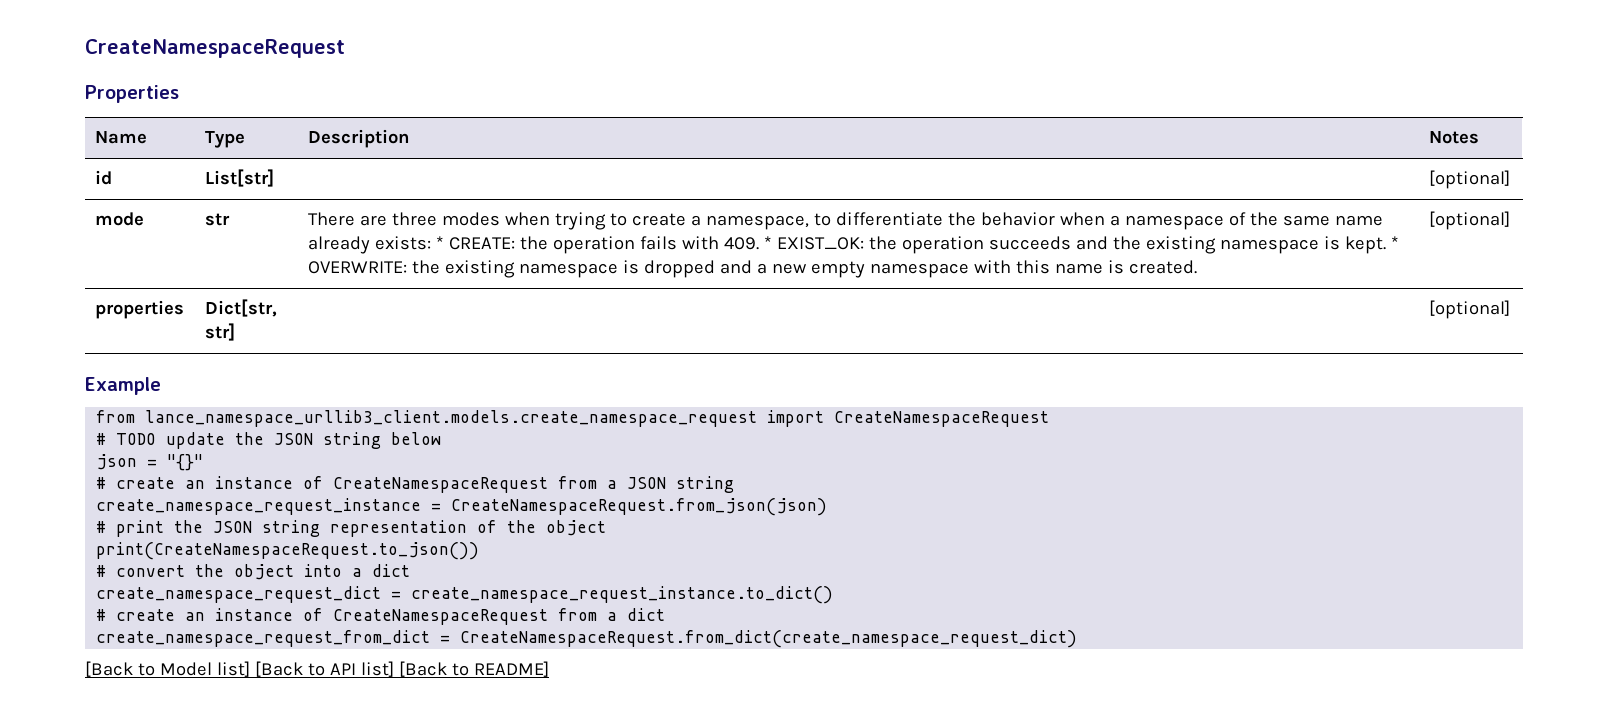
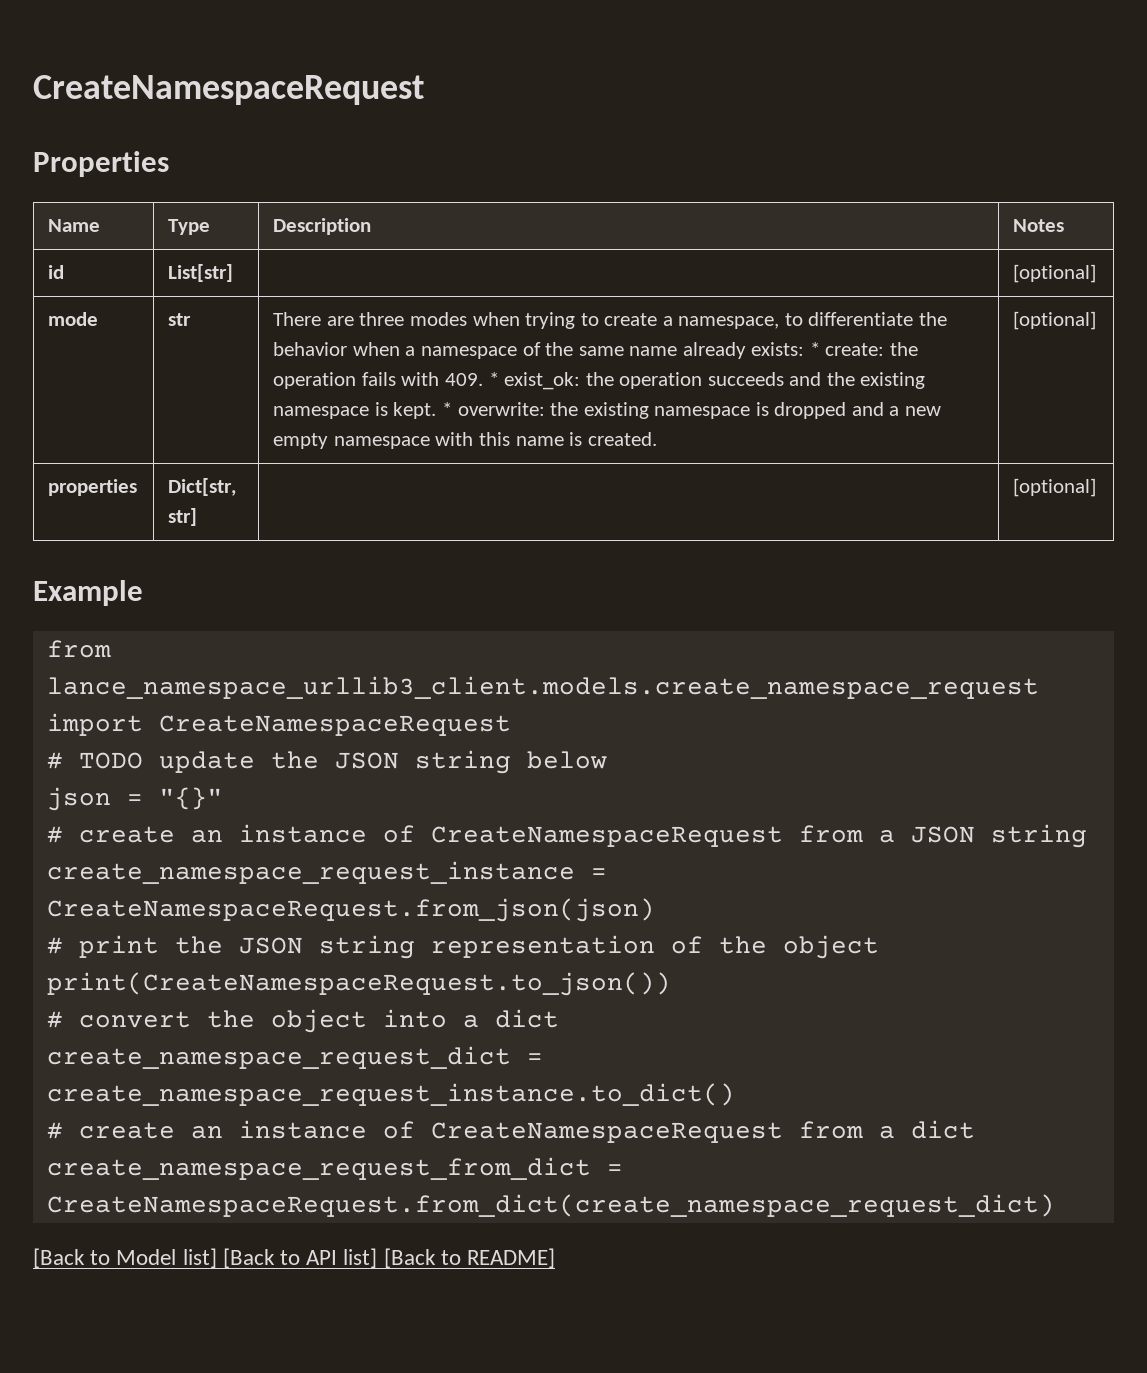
[449,237,516,250] CREATE: -> [825,343,885,356] create:
[777,237,865,250] EXIST_OK: -> [504,372,581,390] exist_ok:
[308,261,408,274] OVERWRITE: -> [457,402,545,416] overwrite:

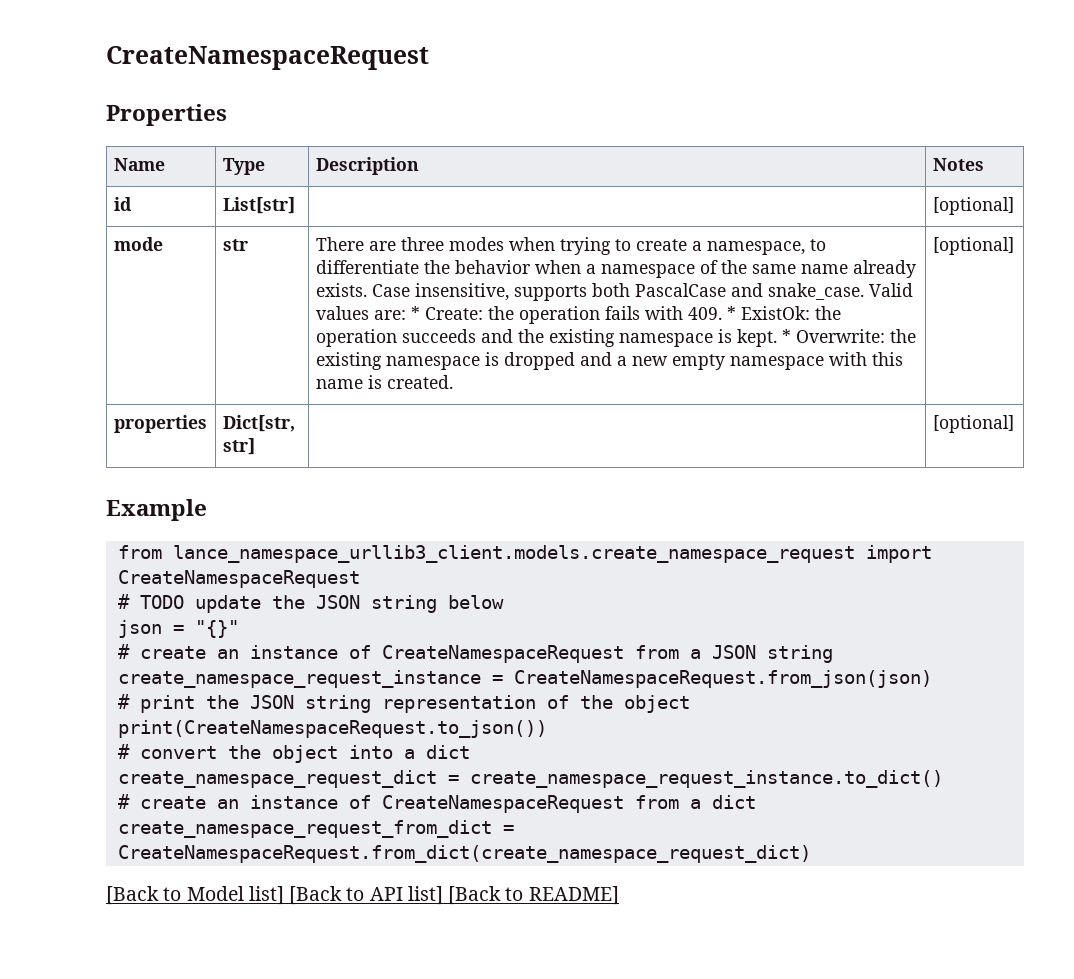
[751,342,885,356] exists: * create: -> [315,283,913,301] [315,306,483,320] exists. Case insensitive, supports both PascalCase and snake_case. Valid values are: * Create:
[504,372,581,390] exist_ok: -> [740,306,810,320] ExistOk:
[457,402,545,416] overwrite: -> [795,329,885,343] Overwrite:

